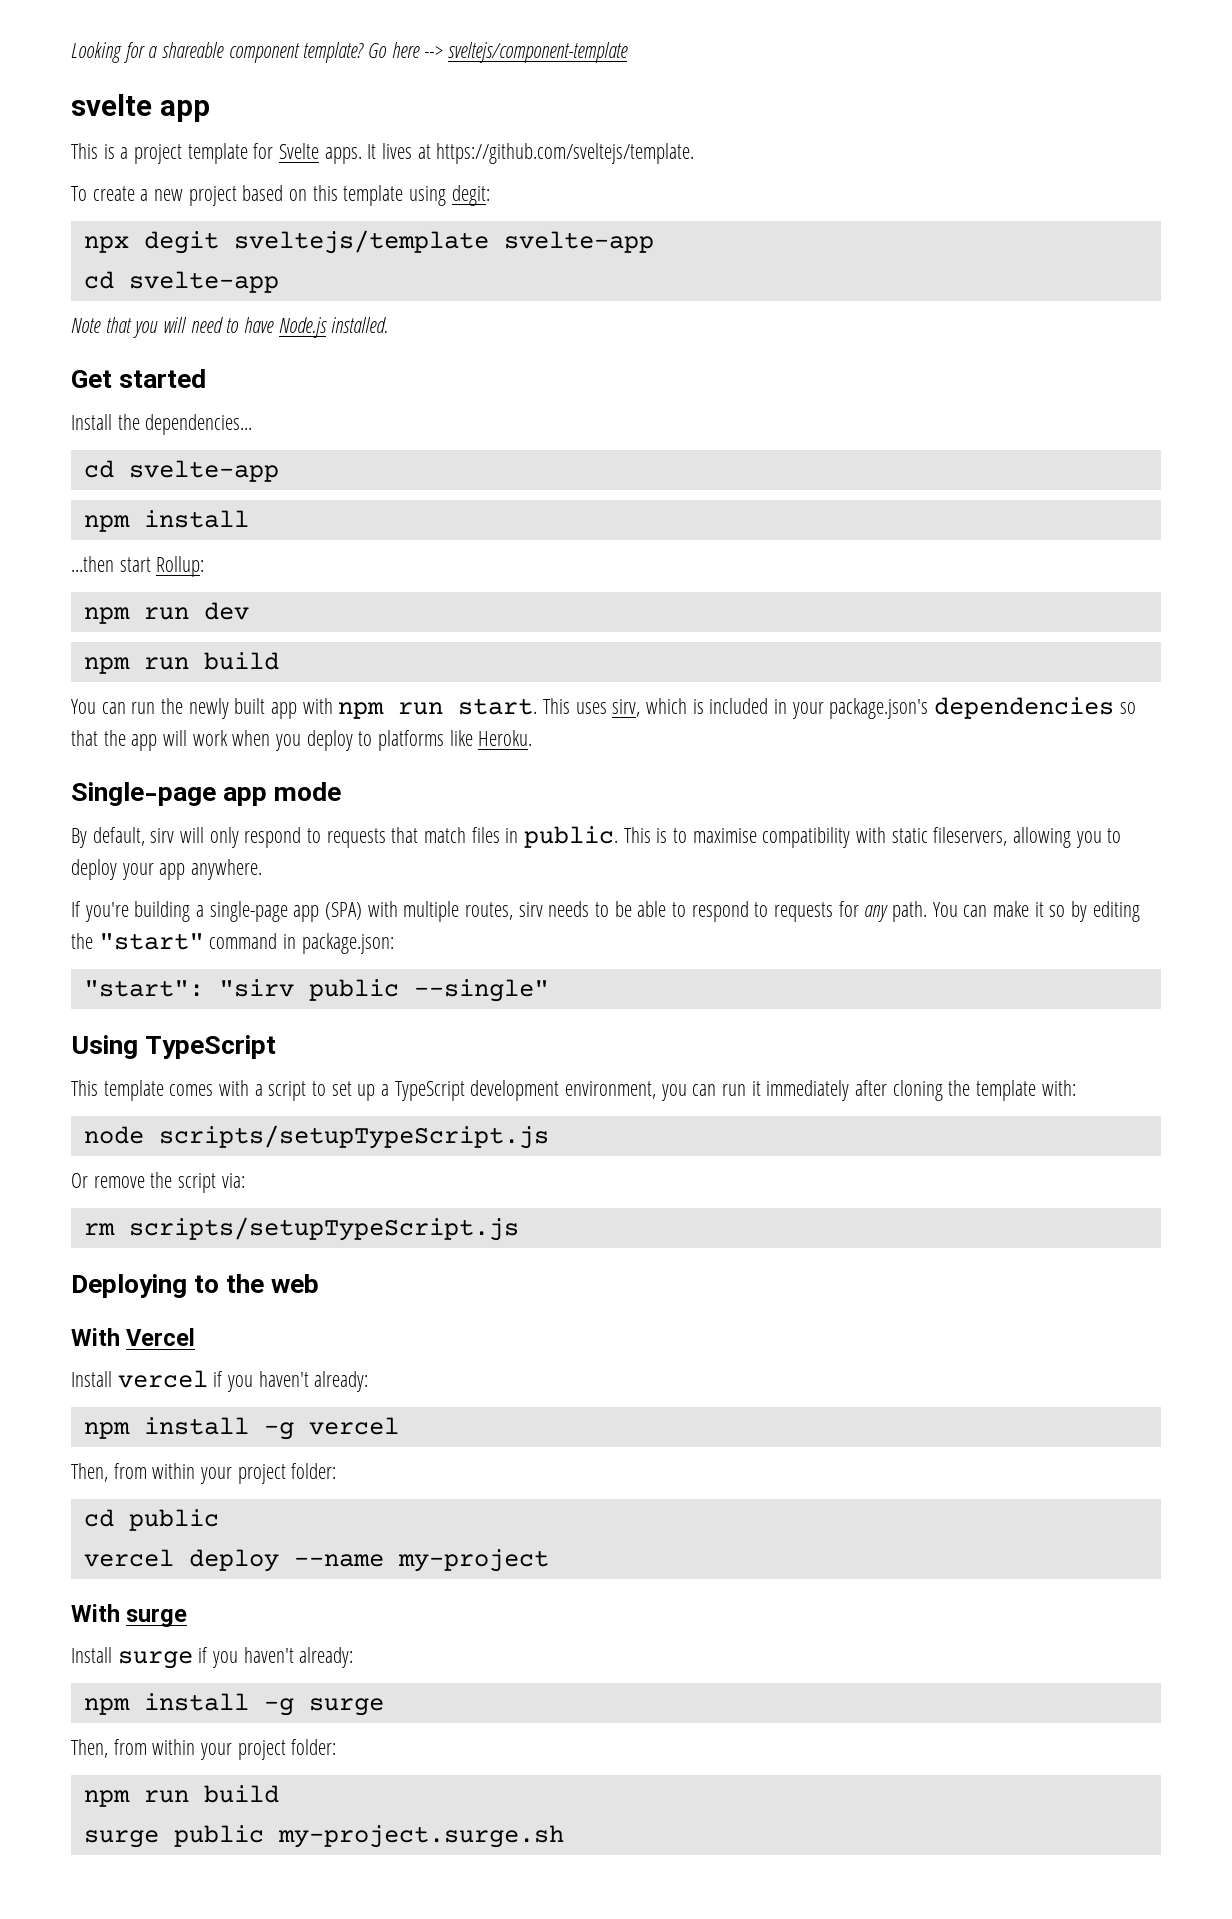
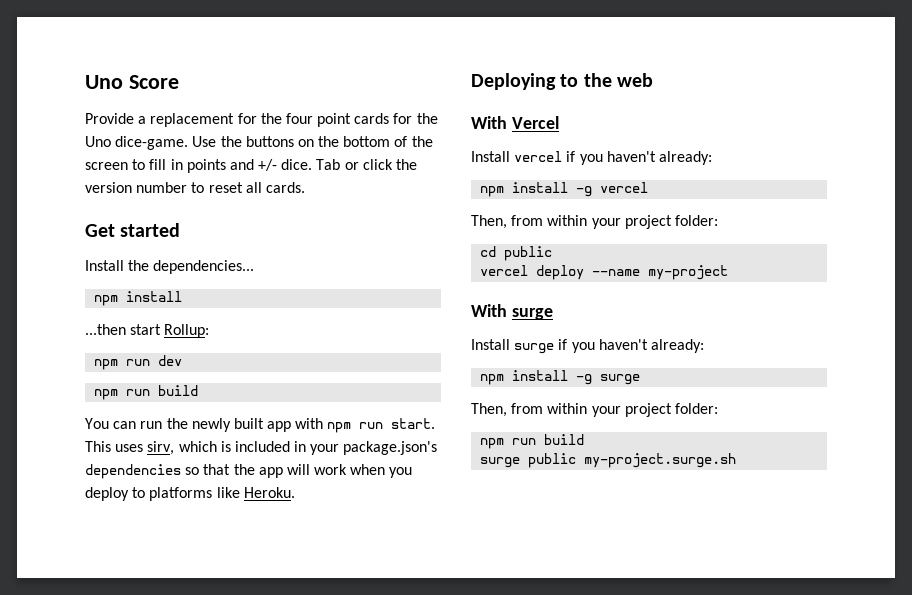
[71,42,629,63] [71,94,210,122] [71,143,695,164] [71,185,490,206] [83,230,654,254] [83,271,279,293] [71,317,389,338] Looking for a shareable component template? Go here --> sveltejs/component-template // svelte app // This is a project template for Svelte apps. It lives at https://github.com/sveltejs/template. // To create a new project based on this template using degit: // npx degit sveltejs/template svelte-app // cd svelte-app // Note that you will need to have Node.js installed. -> [85,75,179,89] [85,113,438,127] [85,136,433,150] [85,159,418,173] [85,182,305,193] Uno Score // Provide a replacement for the four point cards for the Uno dice-game. Use the buttons on the bottom of the screen to fill in points and +/- dice. Tab or click the version number to reset all cards.
[83,460,279,482] // cd svelte-app -> (255, 267) none
[71,782,342,806] [71,826,1122,848] [71,859,263,880] [71,901,1140,922] [71,933,394,954] [83,979,549,1002] [71,1035,277,1059] [71,1080,1076,1101] [83,1125,549,1149] [71,1172,245,1193] [83,1217,519,1241] // Single-page app mode // By default, sirv will only respond to requests that match files in public. This is to maximise compatibility with static fileservers, allowing you to deploy your app anywhere. // If you're building a single-page app (SPA) with multiple routes, sirv needs to be able to respond to requests for any path. You can make it so by editing the "start" command in package.json: // "start": "sirv public --single" // Using TypeScript // This template comes with a script to set up a TypeScript development environment, you can run it immediately after cloning the template with: // node scripts/setupTypeScript.js // Or remove the script via: // rm scripts/setupTypeScript.js -> (295, 492) none

